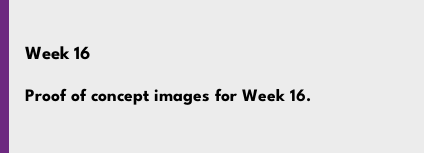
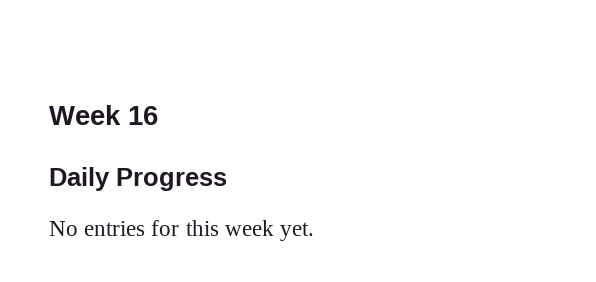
[25,88,311,105] Proof of concept images for Week 16. -> [49,167,227,191] [49,220,315,241] Daily Progress // No entries for this week yet.

